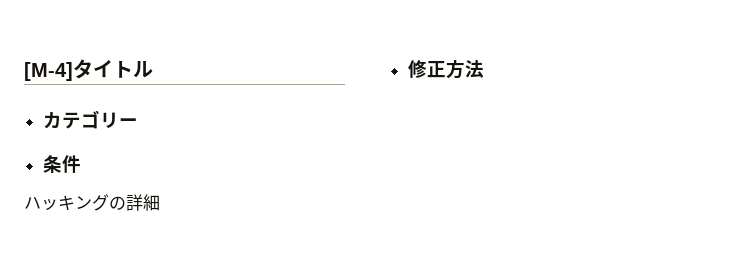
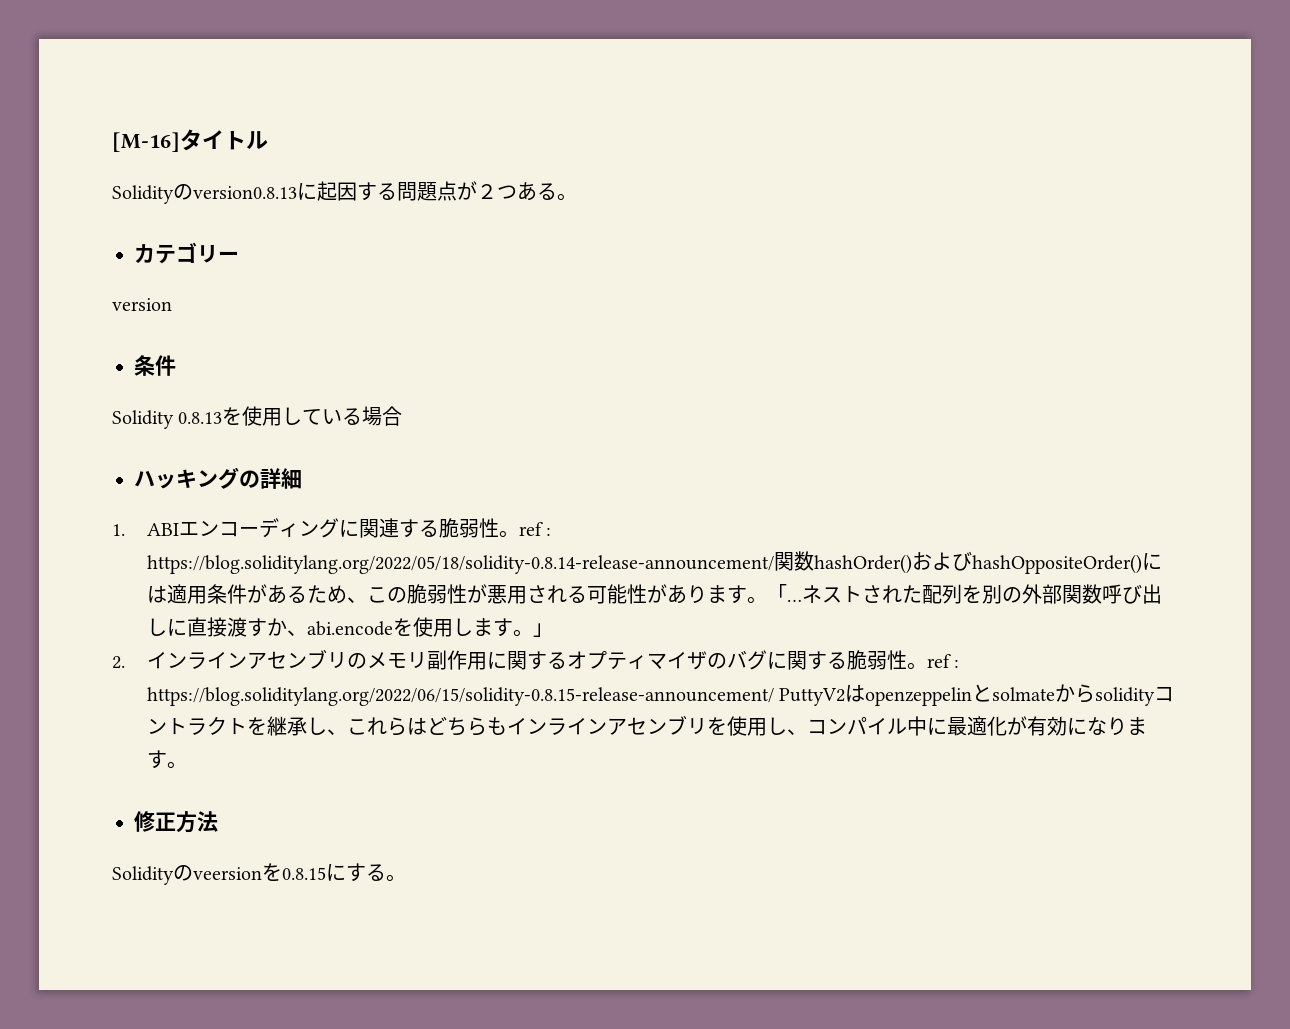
[24,62,73,81] [M-4] -> [112,132,180,152] [M-16]
(153, 69) none -> [112,181,577,204] // Solidityのversion0.8.13に起因する問題点が２つある。
(138, 122) none -> [112,298,172,311] // version
[24,194,160,211] [407,59,484,79] ハッキングの詳細 // 修正方法 -> [112,406,403,429] [134,467,302,489] [112,518,552,538] [146,551,1162,574] [146,584,1162,604] [146,617,553,637] [112,649,960,670] [146,684,1175,706] [146,715,1147,736] [146,750,187,769] [134,811,218,833] [112,863,406,885] Solidity 0.8.13を使用している場合 // ハッキングの詳細 // 1. ABIエンコーディングに関連する脆弱性。ref : https://blog.soliditylang.org/2022/05/18/solidity-0.8.14-release-announcement/関数hashOrder()およびhashOppositeOrder()には適用条件があるため、この脆弱性が悪用される可能性があります。「…ネストされた配列を別の外部関数呼び出しに直接渡すか、abi.encodeを使用します。」 // 2.インラインアセンブリのメモリ副作用に関するオプティマイザのバグに関する脆弱性。ref : https://blog.soliditylang.org/2022/06/15/solidity-0.8.15-release-announcement/ PuttyV2はopenzeppelinとsolmateからsolidityコントラクトを継承し、これらはどちらもインラインアセンブリを使用し、コンパイル中に最適化が有効になります。 // 修正方法 // Solidityのveersionを0.8.15にする。

